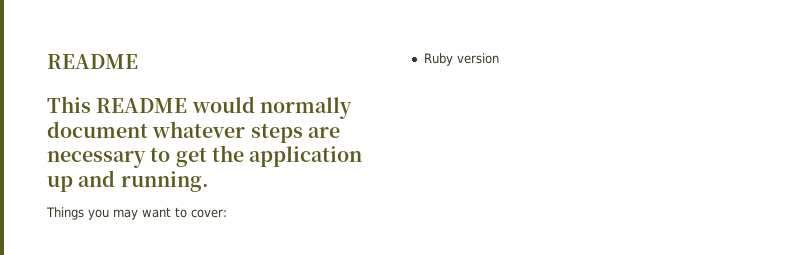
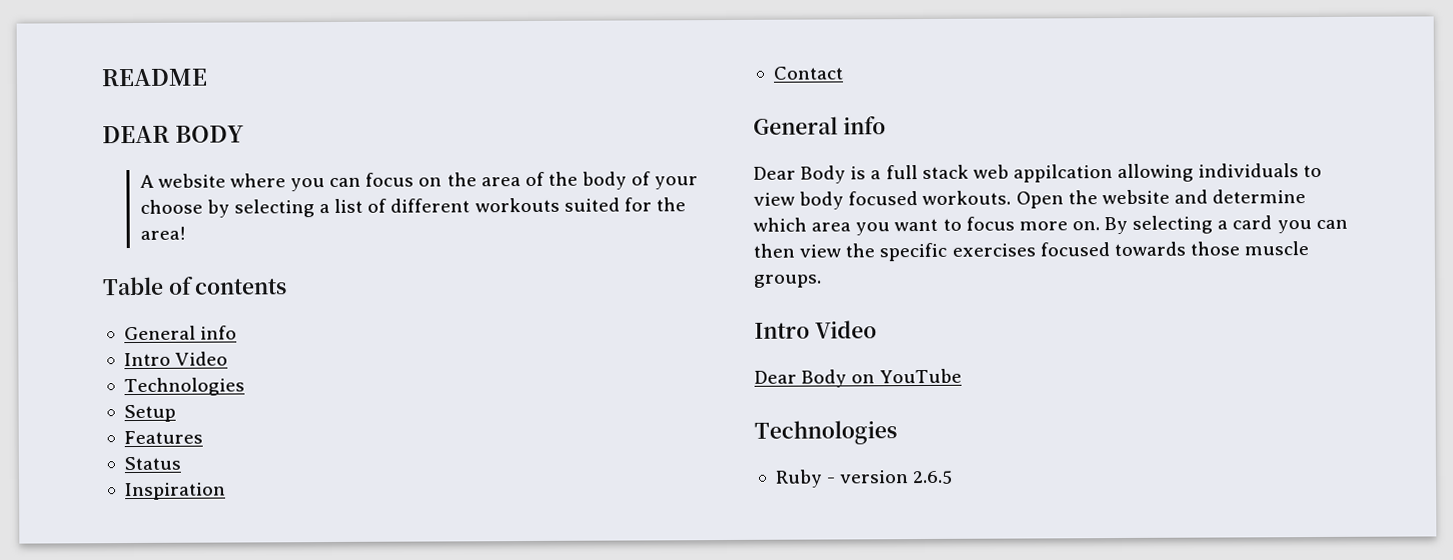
[47,96,352,119] [47,121,340,143] [47,145,363,168] [47,170,209,192] [46,207,227,220] [423,53,499,66] This README would normally document whatever steps are necessary to get the application up and running. // Things you may want to cover: // Ruby version -> [102,125,245,144] [139,171,699,192] [139,197,686,218] [139,226,186,240] [102,276,288,296] [123,325,238,341] [123,351,229,367] [123,377,245,397] [123,404,176,423] [123,430,203,445] [123,456,181,471] [124,482,226,501] [772,66,843,80] [753,116,886,135] [753,163,1323,184] [753,189,1307,210] [753,215,1348,236] [753,241,1310,262] [753,274,822,288] [754,320,877,339] [754,368,963,388] [754,420,897,445] [774,469,954,488] DEAR BODY // A website where you can focus on the area of the body of your choose by selecting a list of different workouts suited for the area! // Table of contents // General info // Intro Video // Technologies // Setup // Features // Status // Inspiration // Contact // General info // Dear Body is a full stack web appilcation allowing individuals to view body focused workouts. Open the website and determine which area you want to focus more on. By selecting a card you can then view the specific exercises focused towards those muscle groups. // Intro Video // Dear Body on YouTube // Technologies // Ruby - version 2.6.5

